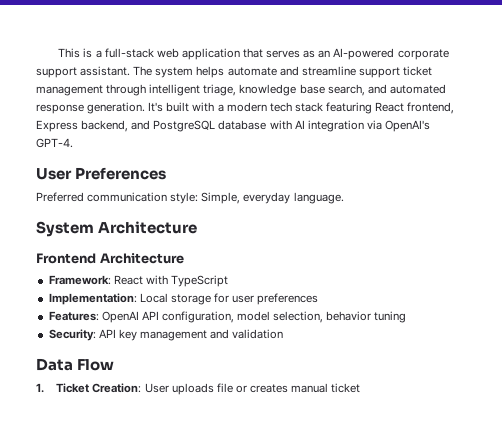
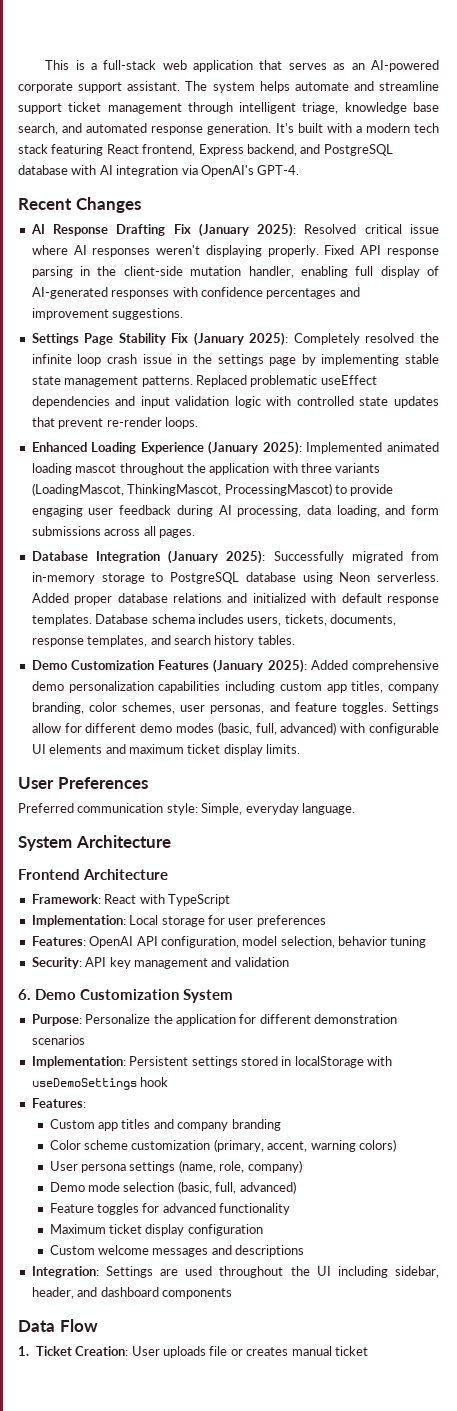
(73, 143) none -> [18,197,141,213] [30,223,439,237] [31,245,439,257] [31,266,439,278] [31,287,360,299] [31,308,184,320] [31,332,439,346] [31,354,439,366] [31,375,377,387] [31,396,439,408] [31,417,198,429] [31,441,439,455] [31,463,381,475] [31,483,394,496] [31,505,440,517] [31,526,195,538] [31,550,439,564] [31,572,439,584] [31,593,439,605] [31,614,396,626] [31,635,295,647] [31,659,439,673] [31,681,439,693] [31,702,439,714] [31,722,439,735] [31,744,300,756] // Recent Changes // AI Response Drafting Fix (January 2025): Resolved critical issue where AI responses weren't displaying properly. Fixed API response parsing in the client-side mutation handler, enabling full display of AI-generated responses with confidence percentages and improvement suggestions. // Settings Page Stability Fix (January 2025): Completely resolved the infinite loop crash issue in the settings page by implementing stable state management patterns. Replaced problematic useEffect dependencies and input validation logic with controlled state updates that prevent re-render loops. // Enhanced Loading Experience (January 2025): Implemented animated loading mascot throughout the application with three variants (LoadingMascot, ThinkingMascot, ProcessingMascot) to provide engaging user feedback during AI processing, data loading, and form submissions across all pages. // Database Integration (January 2025): Successfully migrated from in-memory storage to PostgreSQL database using Neon serverless. Added proper database relations and initialized with default response templates. Database schema includes users, tickets, documents, response templates, and search history tables. // Demo Customization Features (January 2025): Added comprehensive demo personalization capabilities including custom app titles, company branding, color schemes, user personas, and feature toggles. Settings allow for different demo modes (basic, full, advanced) with configurable UI elements and maximum ticket display limits.
(284, 334) none -> [18,989,233,1003] [31,1014,397,1026] [31,1035,85,1045] [31,1056,392,1068] [31,1077,169,1090] [31,1098,86,1108] [49,1119,281,1131] [49,1139,396,1152] [49,1160,302,1173] [49,1181,296,1194] [49,1203,291,1215] [49,1224,263,1236] [49,1245,305,1257] [31,1266,439,1278] [31,1287,232,1299] // 6. Demo Customization System // Purpose: Personalize the application for different demonstration scenarios // Implementation: Persistent settings stored in localStorage with useDemoSettings hook // Features: // Custom app titles and company branding // Color scheme customization (primary, accent, warning colors) // User persona settings (name, role, company) // Demo mode selection (basic, full, advanced) // Feature toggles for advanced functionality // Maximum ticket display configuration // Custom welcome messages and descriptions // Integration: Settings are used throughout the UI including sidebar, header, and dashboard components

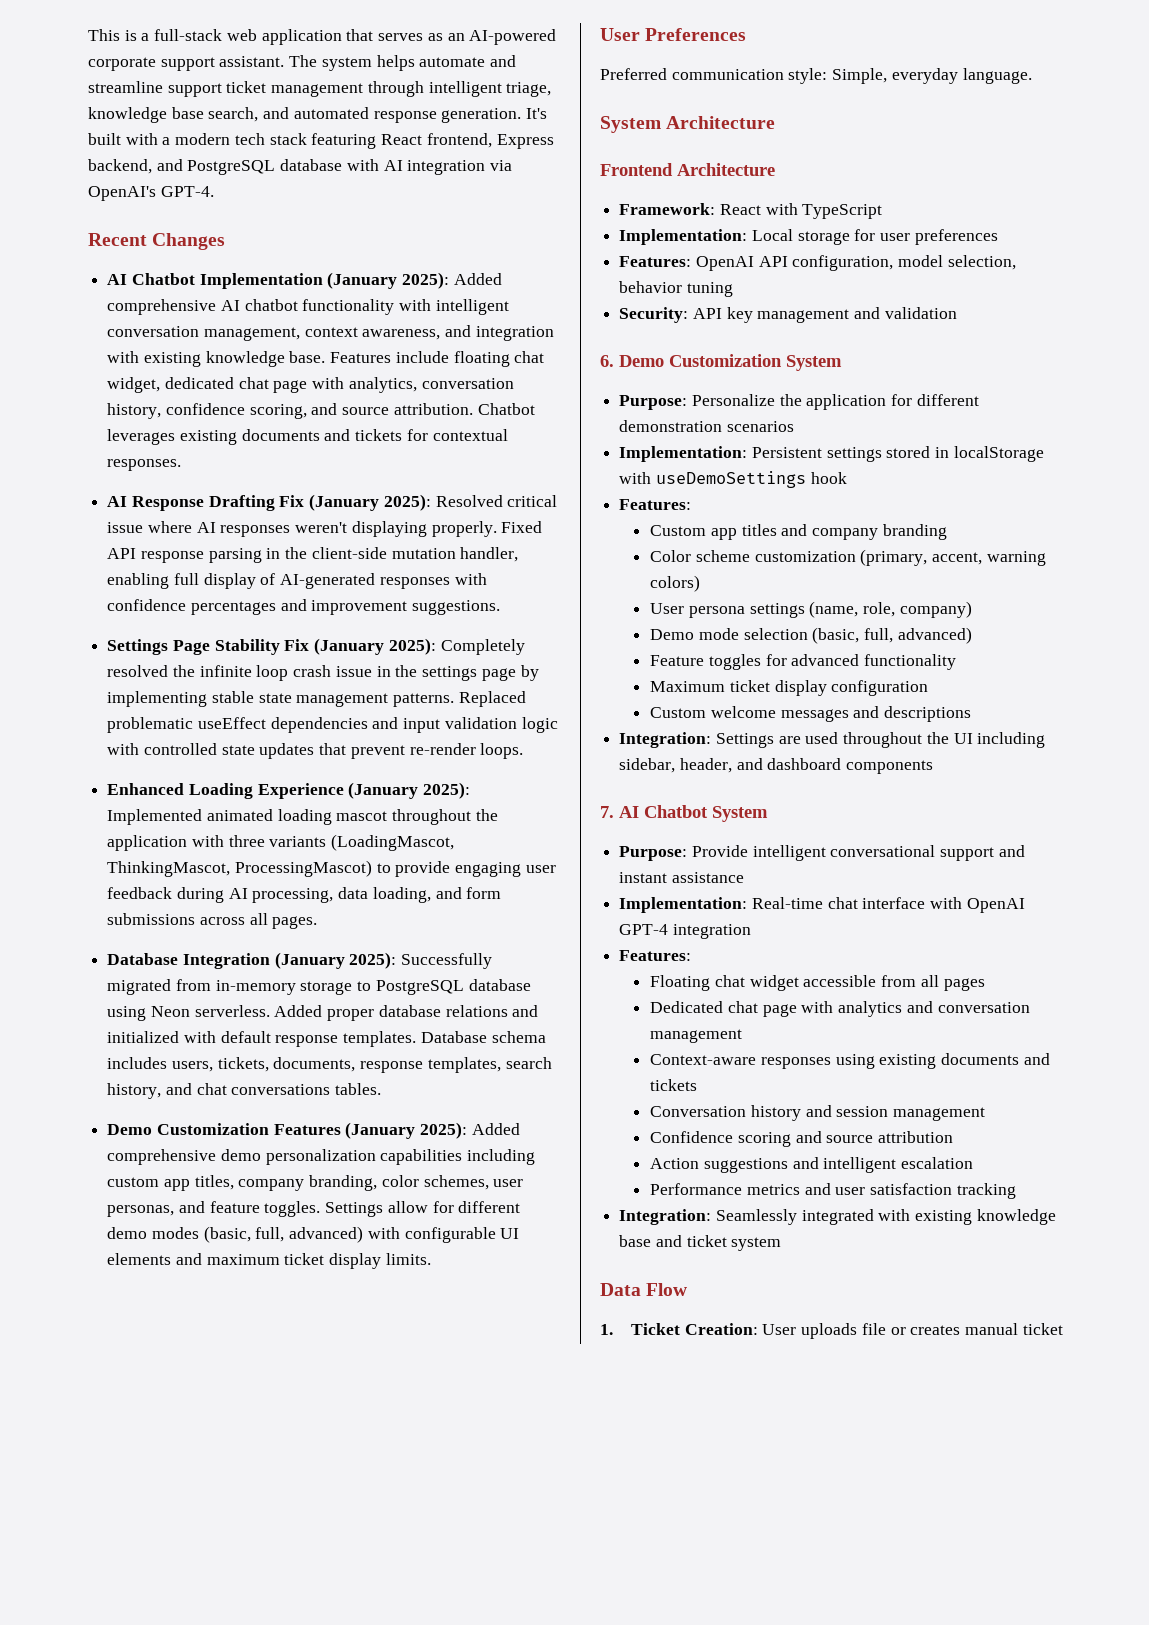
(141, 205) none -> [107,272,502,289] [107,299,509,315] [107,325,554,341] [107,351,545,367] [107,377,514,393] [107,403,535,419] [107,429,508,445] [107,459,182,471] // AI Chatbot Implementation (January 2025): Added comprehensive AI chatbot functionality with intelligent conversation management, context awareness, and integration with existing knowledge base. Features include floating chat widget, dedicated chat page with analytics, conversation history, confidence scoring, and source attribution. Chatbot leverages existing documents and tickets for contextual responses.
[150,635,255,647] and search history -> [505,1057,552,1069] [107,1083,331,1099] search history, and chat conversations
(232, 1293) none -> [600,805,768,822] [619,845,1025,861] [619,872,744,883] [619,897,1025,913] [619,924,751,939] [619,950,692,961] [650,975,985,991] [650,1001,1030,1017] [650,1029,743,1043] [650,1053,1050,1069] [650,1079,698,1091] [650,1105,986,1121] [650,1131,954,1147] [650,1157,974,1173] [650,1183,1016,1199] [619,1209,1056,1225] [619,1235,782,1251] // 7. AI Chatbot System // Purpose: Provide intelligent conversational support and instant assistance // Implementation: Real-time chat interface with OpenAI GPT-4 integration // Features: // Floating chat widget accessible from all pages // Dedicated chat page with analytics and conversation management // Context-aware responses using existing documents and tickets // Conversation history and session management // Confidence scoring and source attribution // Action suggestions and intelligent escalation // Performance metrics and user satisfaction tracking // Integration: Seamlessly integrated with existing knowledge base and ticket system

